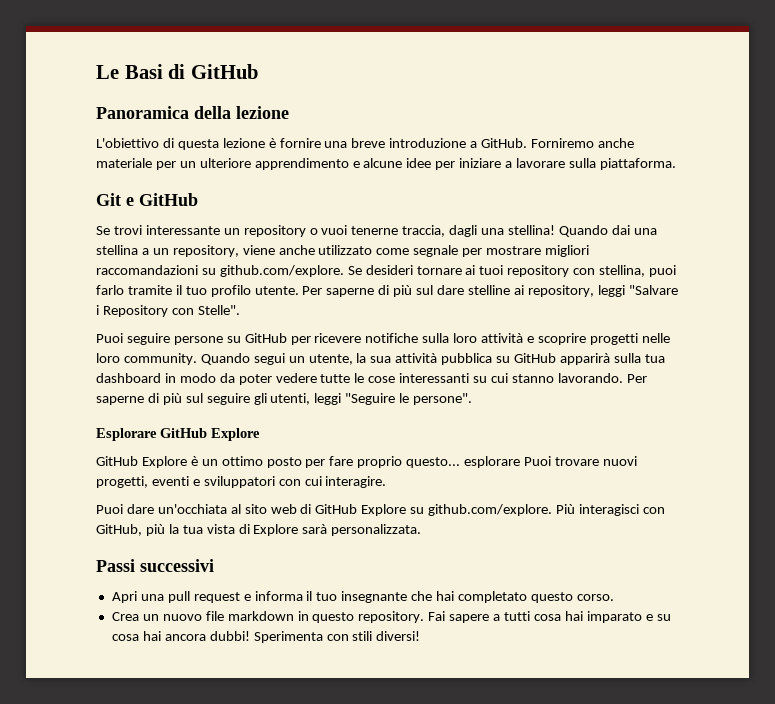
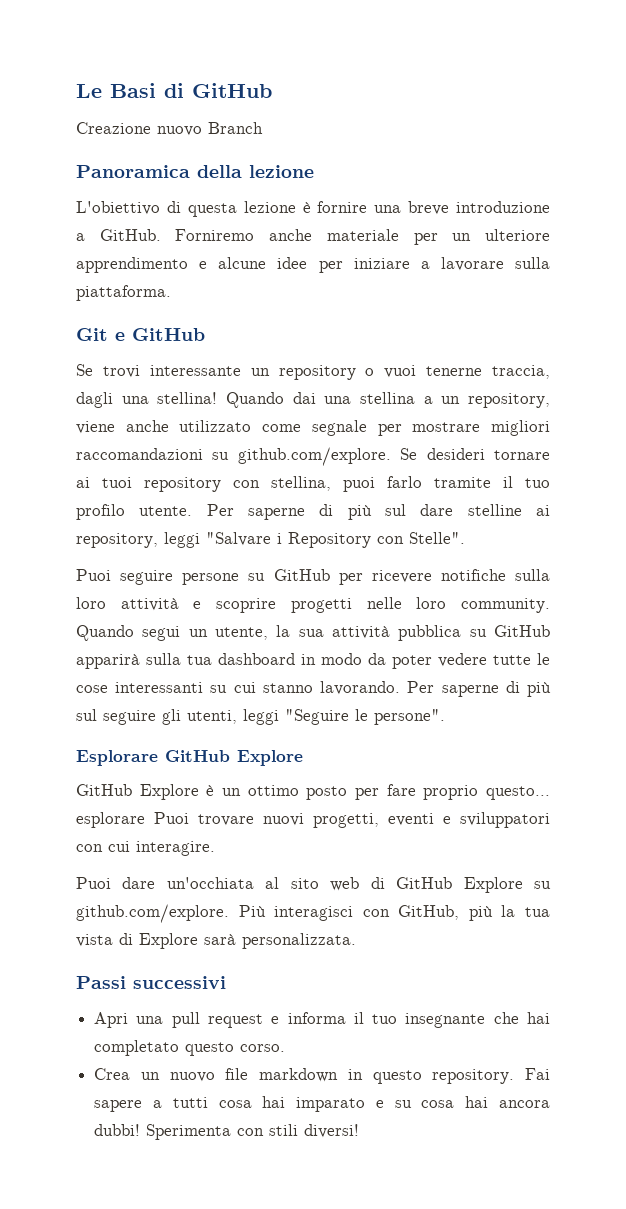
(258, 71) none -> [76,122,263,136] // Creazione nuovo Branch

